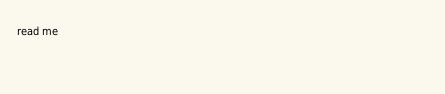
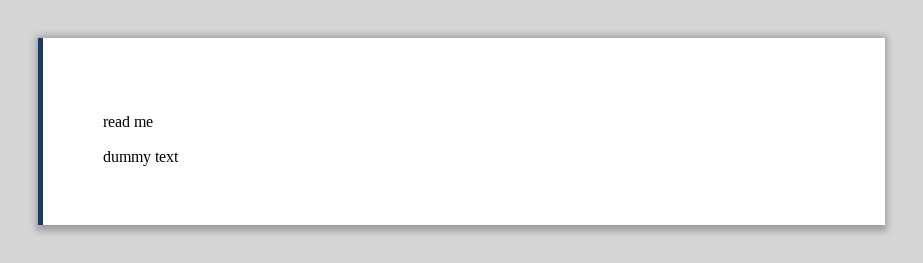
(58, 32) none -> [103,151,180,166] // dummy text

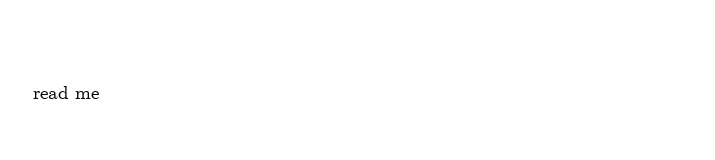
[103,151,180,166] // dummy text -> (99, 95) none

